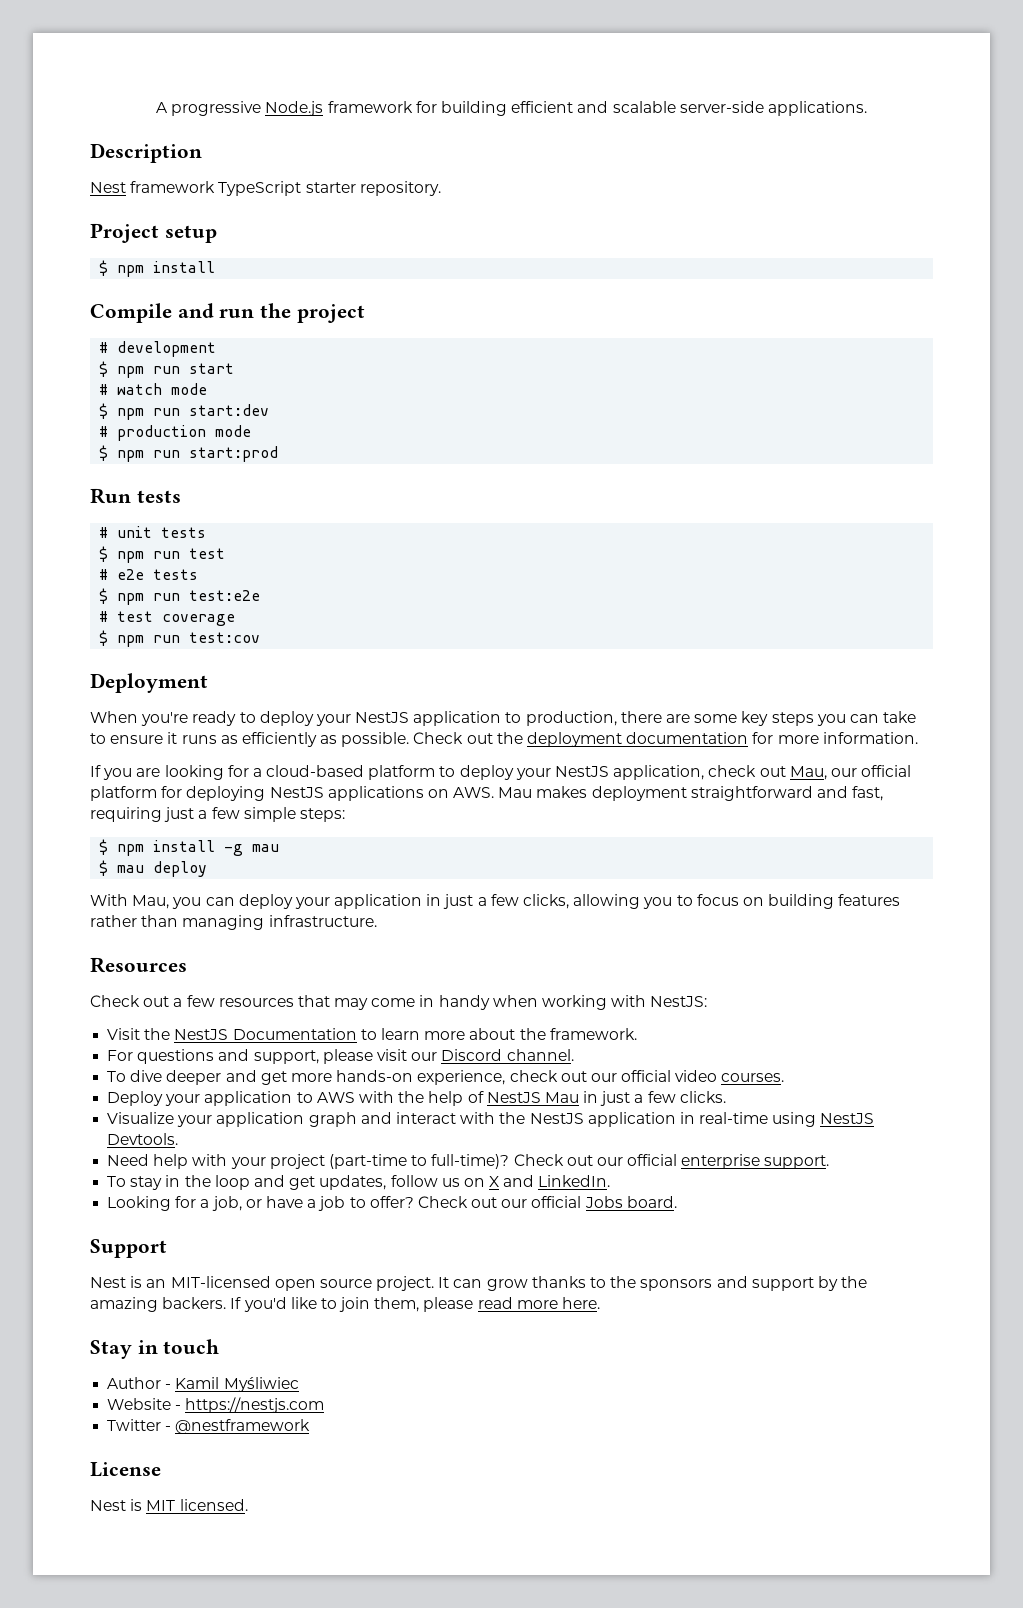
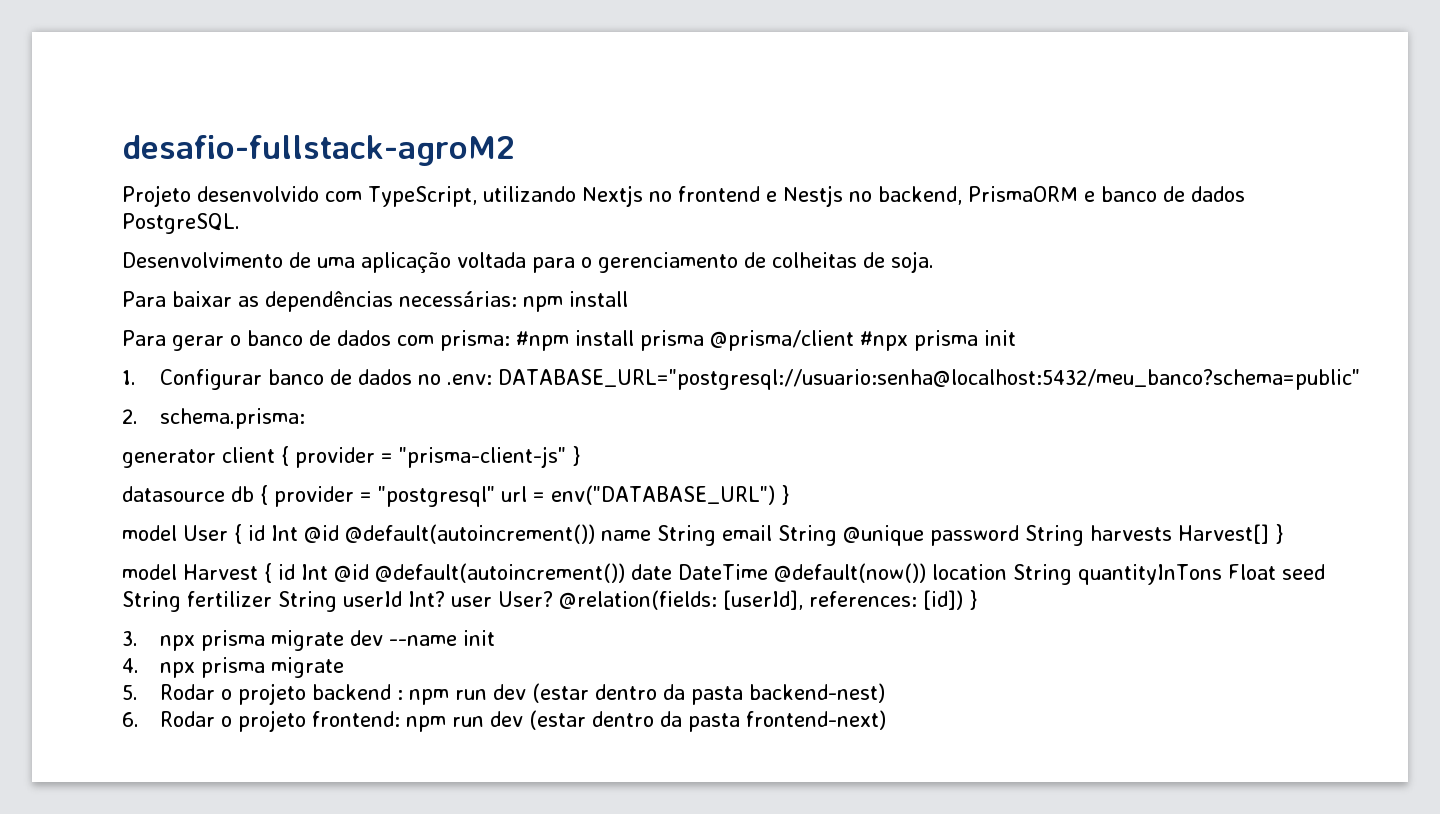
[156,101,867,116] [90,143,202,163] [90,181,441,196] [90,223,217,243] [99,260,216,277] [90,303,365,323] [99,341,217,357] [99,361,235,378] [99,383,208,395] [99,403,270,420] [99,425,252,441] [99,445,279,462] [90,488,181,504] [99,526,207,538] [99,546,226,563] [99,569,199,580] [99,588,261,605] [99,611,236,626] [99,630,261,647] [90,673,208,693] [90,711,917,726] [90,732,918,747] [90,765,912,780] [90,786,884,801] [90,807,345,822] [99,839,280,856] [99,860,208,877] [90,894,901,909] [90,915,377,930] [90,957,187,973] [90,995,708,1010] [107,1028,637,1040] [107,1049,574,1064] [107,1070,785,1085] [107,1091,726,1106] [107,1112,875,1127] [107,1133,179,1145] [107,1154,830,1169] [107,1175,611,1190] [107,1196,677,1211] [90,1239,167,1258] [90,1276,868,1291] [90,1297,601,1312] [90,1339,220,1359] [107,1377,299,1392] [107,1397,325,1413] [107,1419,311,1434] [90,1462,161,1477] [90,1499,248,1511] A progressive Node.js framework for building efficient and scalable server-side applications. // Description // Nest framework TypeScript starter repository. // Project setup // $ npm install // Compile and run the project // # development // $ npm run start // # watch mode // $ npm run start:dev // # production mode // $ npm run start:prod // Run tests // # unit tests // $ npm run test // # e2e tests // $ npm run test:e2e // # test coverage // $ npm run test:cov // Deployment // When you're ready to deploy your NestJS application to production, there are some key steps you can take to ensure it runs as efficiently as possible. Check out the deployment documentation for more information. // If you are looking for a cloud-based platform to deploy your NestJS application, check out Mau, our official platform for deploying NestJS applications on AWS. Mau makes deployment straightforward and fast, requiring just a few simple steps: // $ npm install -g mau // $ mau deploy // With Mau, you can deploy your application in just a few clicks, allowing you to focus on building features rather than managing infrastructure. // Resources // Check out a few resources that may come in handy when working with NestJS: // Visit the NestJS Documentation to learn more about the framework. // For questions and support, please visit our Discord channel. // To dive deeper and get more hands-on experience, check out our official video courses. // Deploy your application to AWS with the help of NestJS Mau in just a few clicks. // Visualize your application graph and interact with the NestJS application in real-time using NestJS Devtools. // Need help with your project (part-time to full-time)? Check out our official enterprise support. // To stay in the loop and get updates, follow us on X and LinkedIn. // Looking for a job, or have a job to offer? Check out our official Jobs board. // Support // Nest is an MIT-licensed open source project. It can grow thanks to the sponsors and support by the amazing backers. If you'd like to join them, please read more here. // Stay in touch // Author - Kamil Myśliwiec // Website - https://nestjs.com // Twitter - @nestframework // License // Nest is MIT licensed. -> [122,135,515,166] [122,185,1245,207] [122,213,240,234] [122,251,934,273] [122,291,628,312] [122,330,1016,351] [122,369,1361,390] [122,408,306,429] [122,446,581,468] [122,485,790,507] [122,524,1284,546] [122,563,1325,585] [122,590,978,612] [122,630,496,651] [122,657,345,678] [122,683,886,705] [122,710,887,732] desafio-fullstack-agroM2 // Projeto desenvolvido com TypeScript, utilizando Nextjs no frontend e Nestjs no backend, PrismaORM e banco de dados PostgreSQL. // Desenvolvimento de uma aplicação voltada para o gerenciamento de colheitas de soja. // Para baixar as dependências necessárias: npm install // Para gerar o banco de dados com prisma: #npm install prisma @prisma/client #npx prisma init // 1. Configurar banco de dados no .env: DATABASE_URL="postgresql://usuario:senha@localhost:5432/meu_banco?schema=public" // 2. schema.prisma: // generator client { provider = "prisma-client-js" } // datasource db { provider = "postgresql" url = env("DATABASE_URL") } // model User { id Int @id @default(autoincrement()) name String email String @unique password String harvests Harvest[] } // model Harvest { id Int @id @default(autoincrement()) date DateTime @default(now()) location String quantityInTons Float seed String fertilizer String userId Int? user User? @relation(fields: [userId], references: [id]) } // 3. npx prisma migrate dev --name init // 4. npx prisma migrate // 5. Rodar o projeto backend : npm run dev (estar dentro da pasta backend-nest) // 6. Rodar o projeto frontend: npm run dev (estar dentro da pasta frontend-next)

